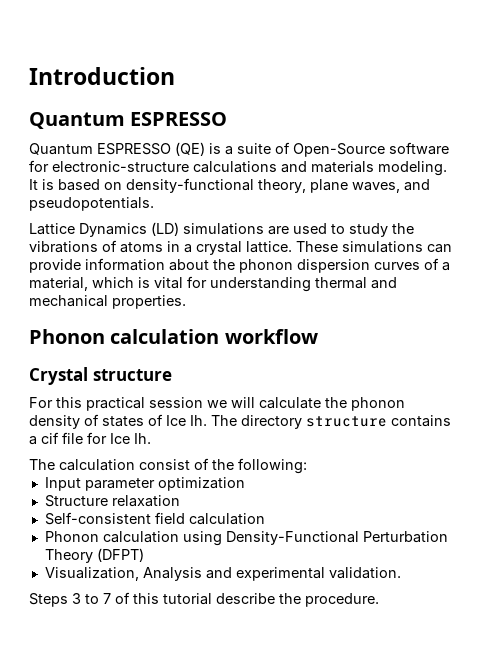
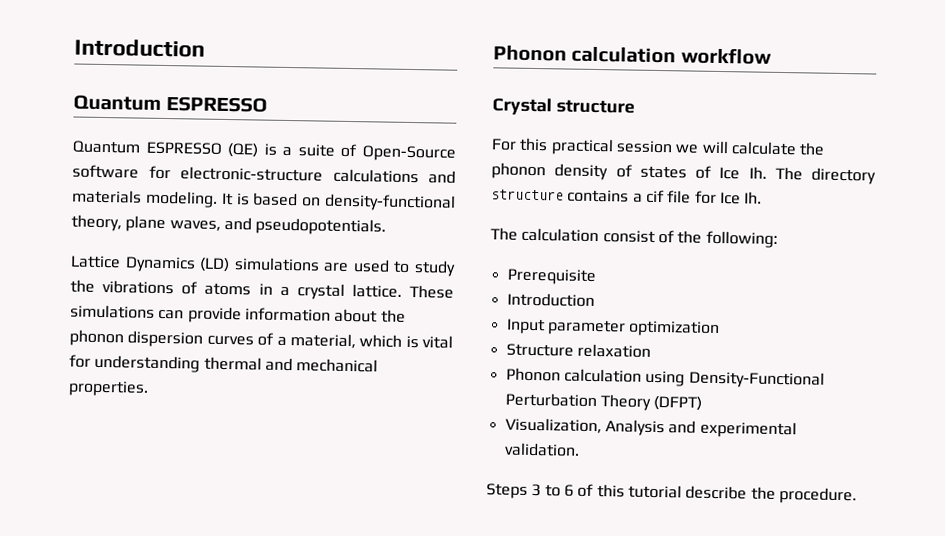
(307, 466) none -> [506,268,596,286] [506,292,595,307] // Prerequisite // Introduction
[44,512,265,525] // Self-consistent field calculation -> (651, 350) none
[103,593,111,604] 7 -> [563,484,574,497] 6

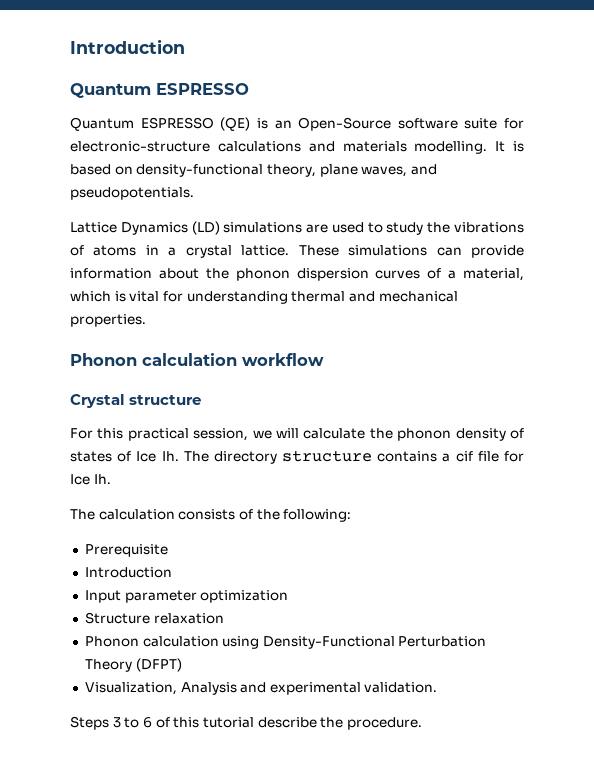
[282,143,358,158] a suite of -> [274,120,292,129] an
(139, 171) none -> [464,118,498,129] suite
[144,190,218,208] modeling. -> [414,141,488,154] modelling.
[615,140,673,154] session -> [193,428,249,441] session,
[602,230,656,243] consist -> [178,509,236,520] consists

